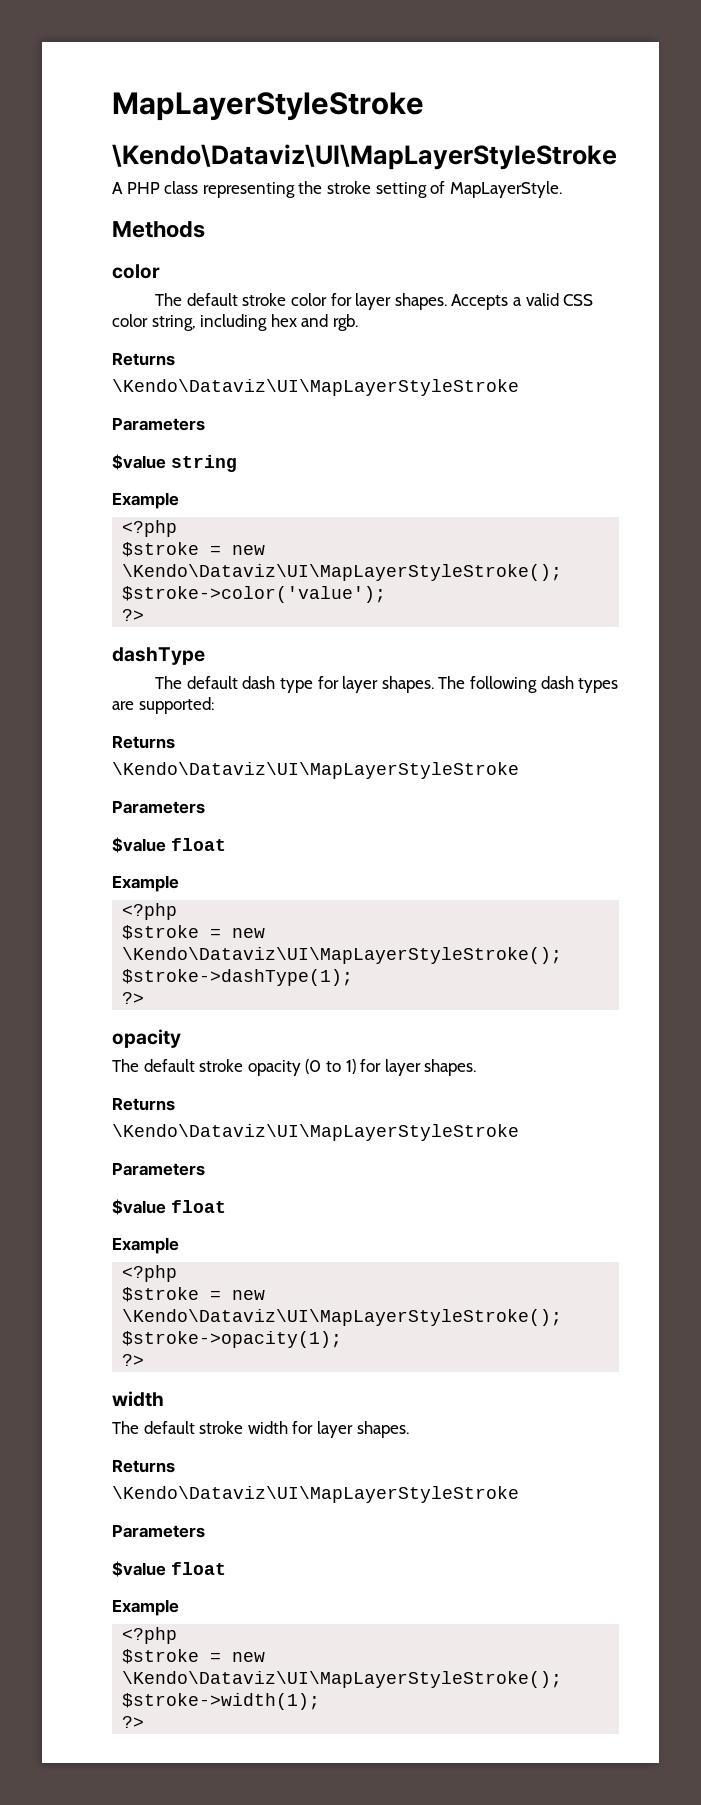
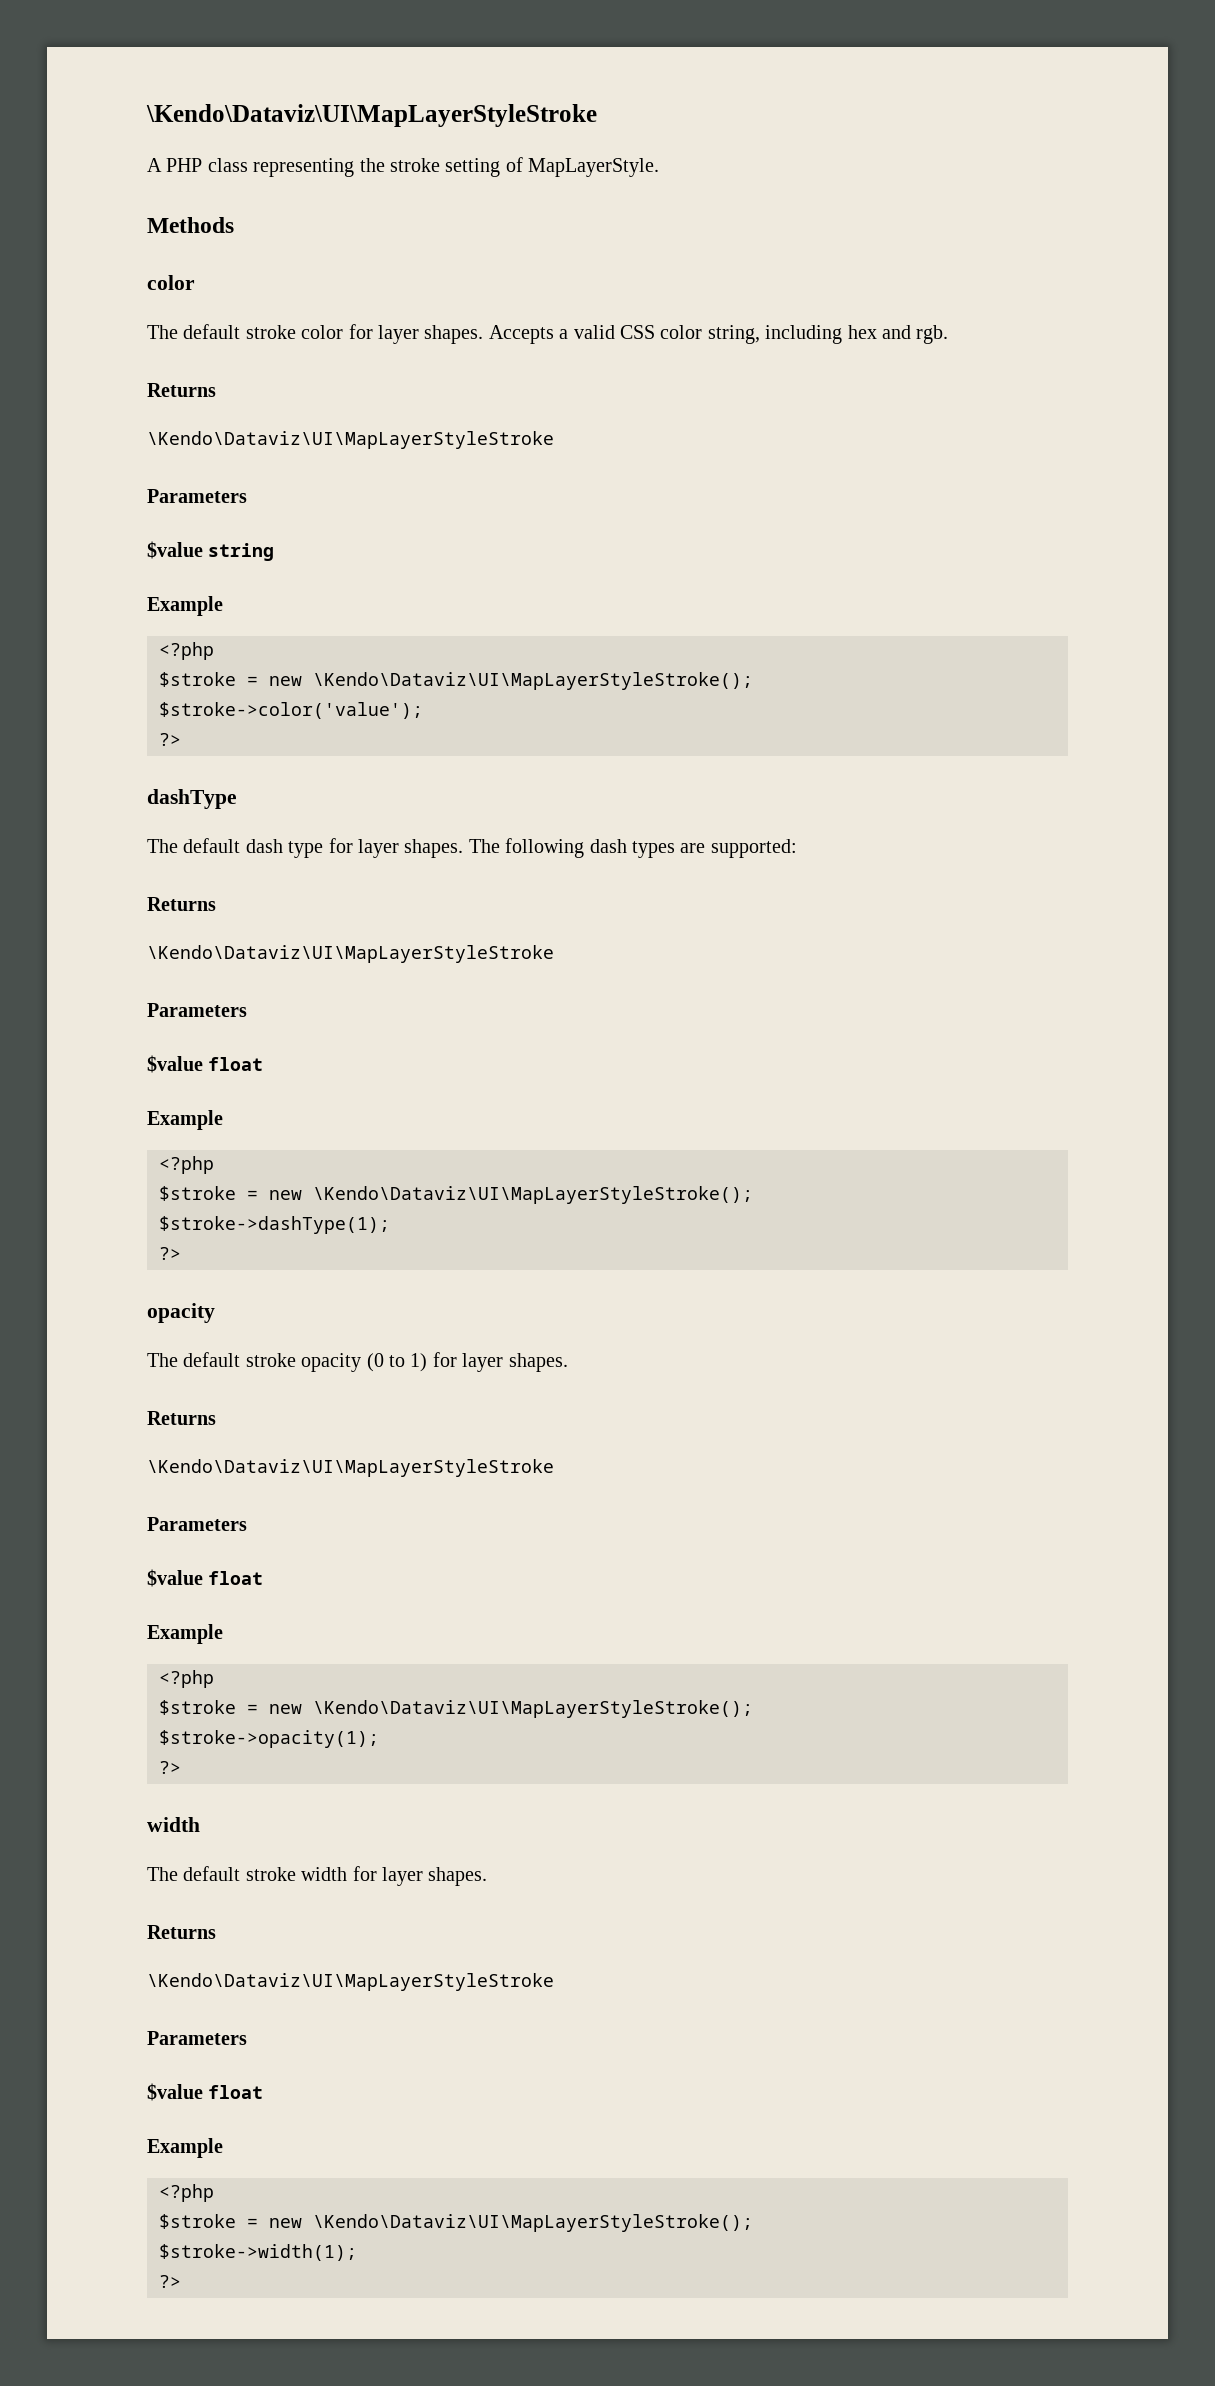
[112,92,424,121] MapLayerStyleStroke // -> (146, 115) none

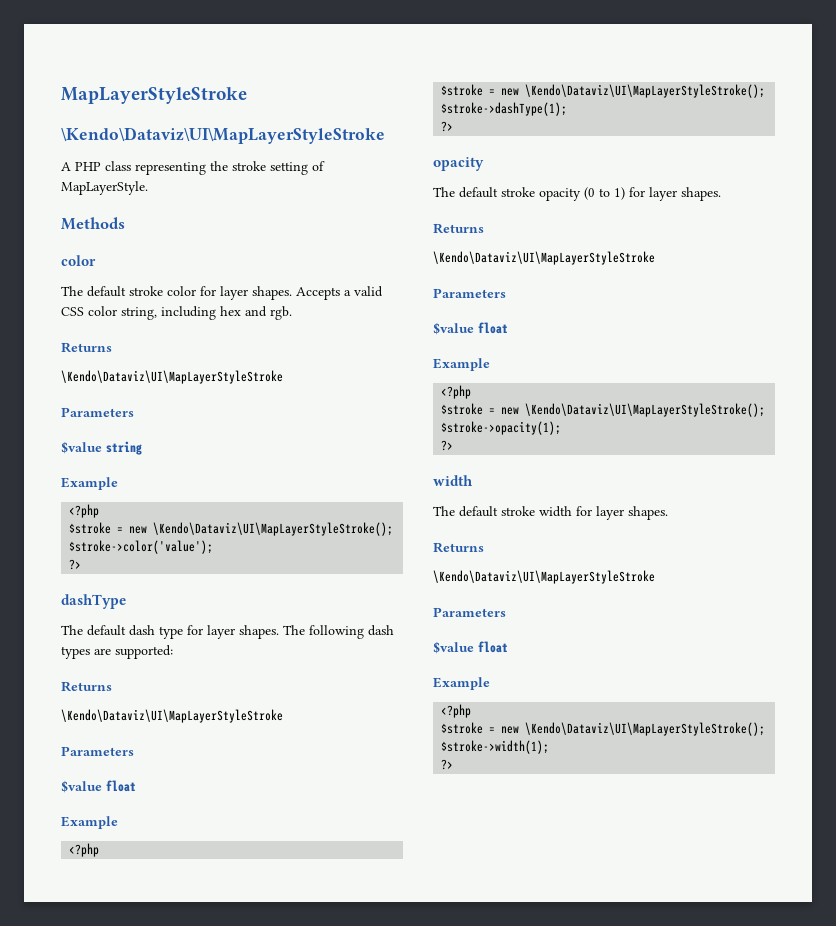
(146, 115) none -> [61,87,247,104] MapLayerStyleStroke //

